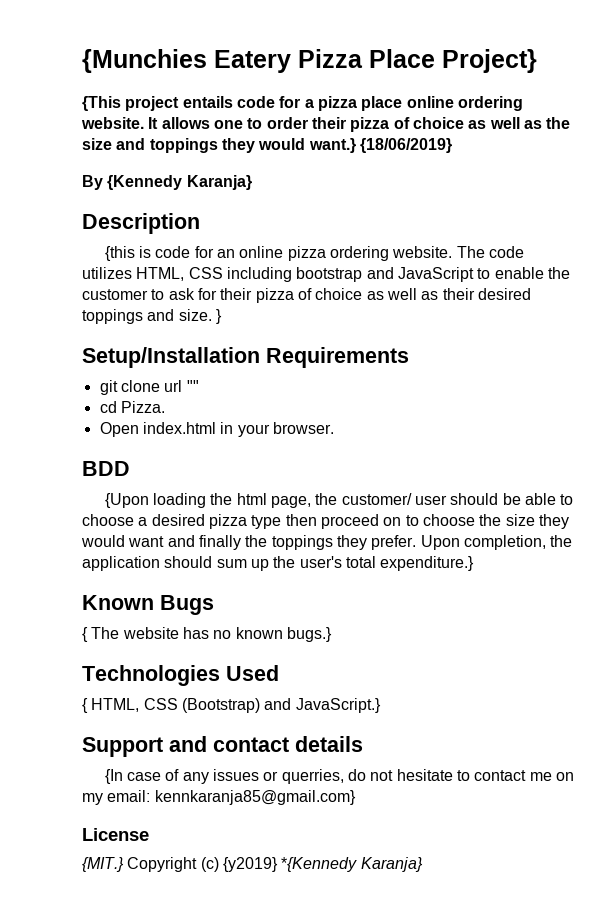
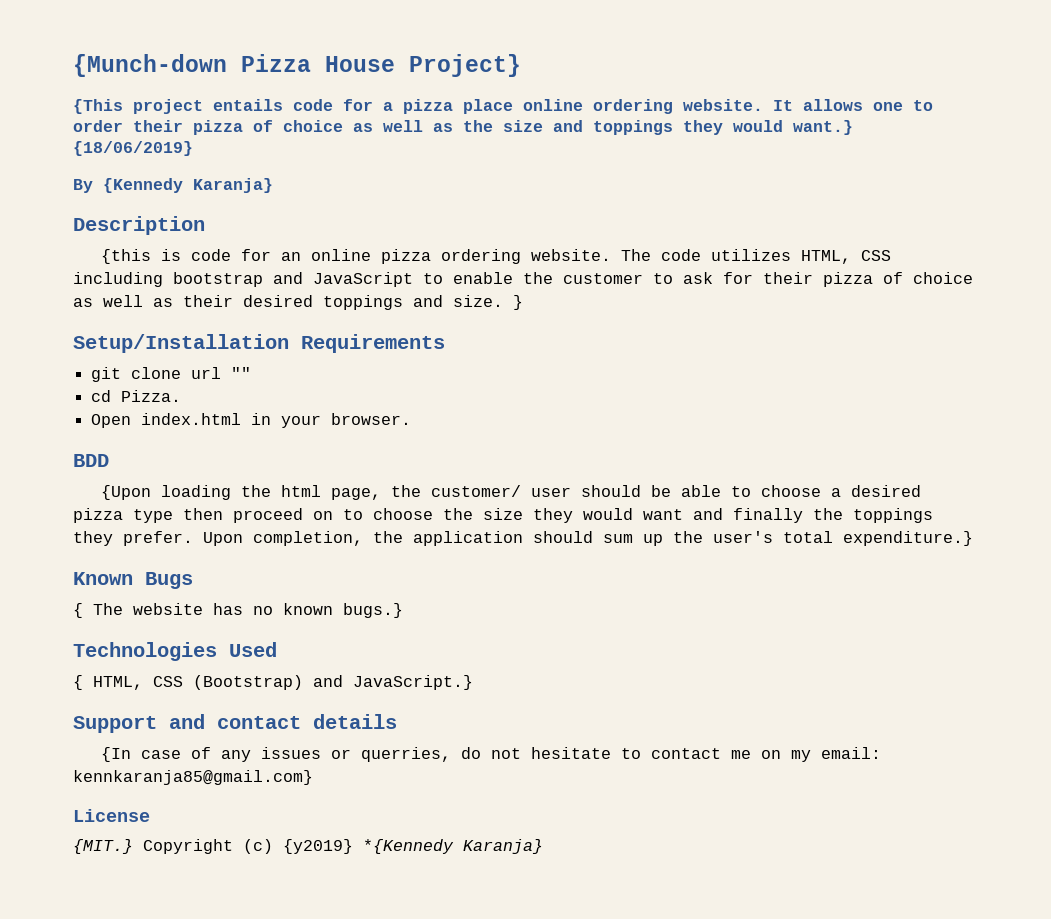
[82,49,435,73] {Munchies Eatery Pizza Place -> [73,54,395,77] {Munch-down Pizza House

